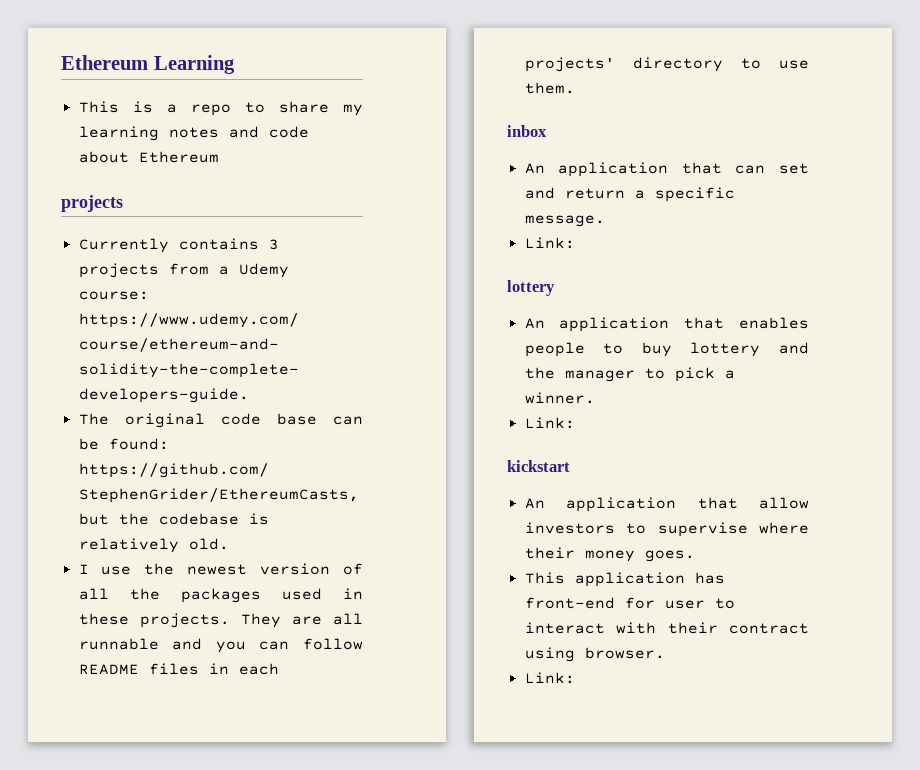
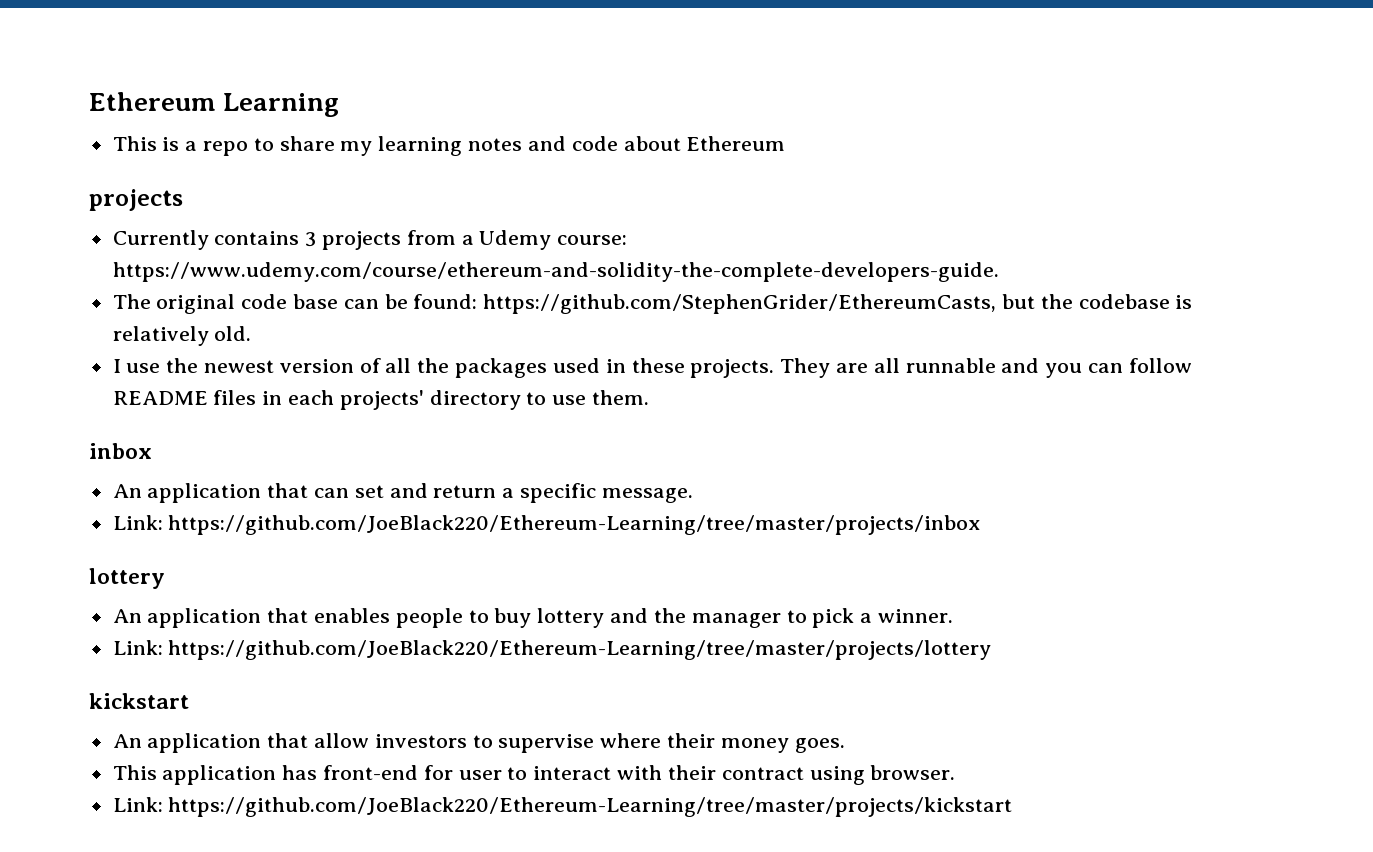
(575, 243) none -> [168,515,981,535] https://github.com/JoeBlack220/Ethereum-Learning/tree/master/projects/inbox
(575, 423) none -> [168,640,992,660] https://github.com/JoeBlack220/Ethereum-Learning/tree/master/projects/lottery
(575, 678) none -> [168,797,1013,817] https://github.com/JoeBlack220/Ethereum-Learning/tree/master/projects/kickstart

